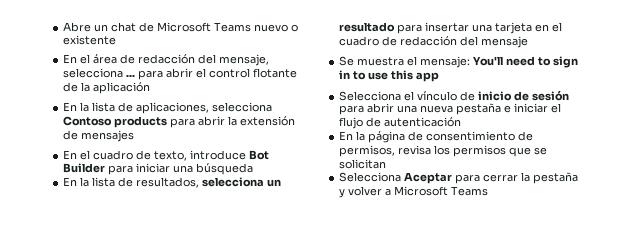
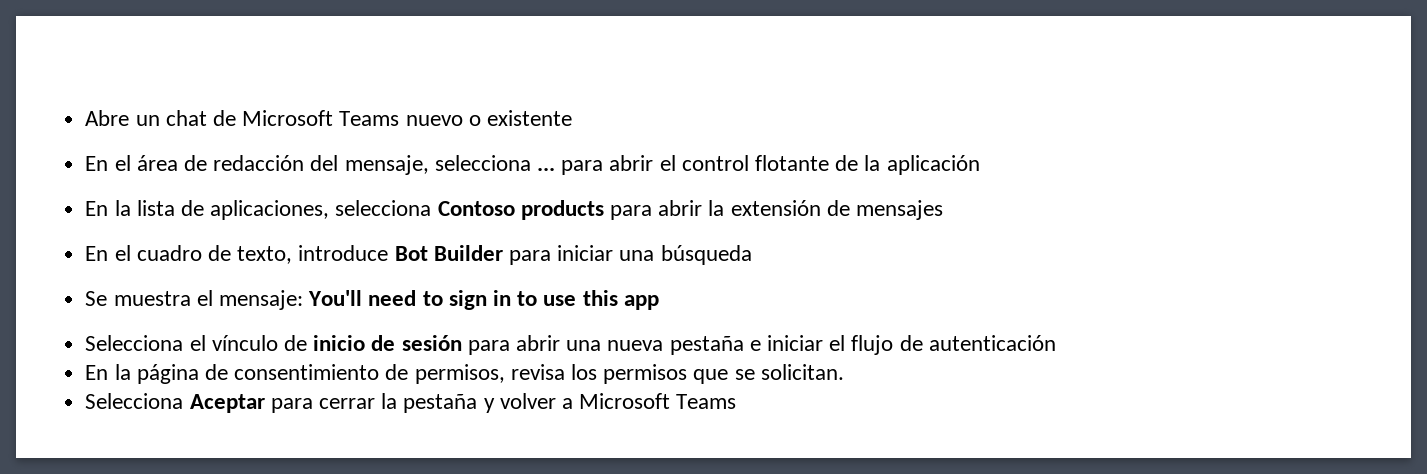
[63,177,282,188] [339,22,563,34] [339,36,529,48] // En la lista de resultados, selecciona un resultado para insertar una tarjeta en el cuadro de redacción del mensaje -> (752, 255) none
[339,159,387,169] solicitan -> [760,364,844,380] solicitan.

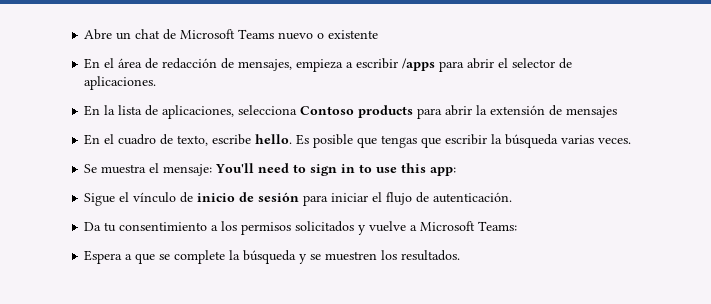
[310,155,980,175] del mensaje, selecciona ... para abrir el control flotante de la aplicación -> [221,58,573,72] [84,76,157,90] de mensajes, empieza a escribir /apps para abrir el selector de aplicaciones.
[298,245,752,265] introduce Bot Builder para iniciar una búsqueda -> [212,134,632,148] escribe hello. Es posible que tengas que escribir la búsqueda varias veces.
[623,295,659,310] [85,335,184,351] app // Selecciona -> [430,167,457,176] [84,193,116,206] app: // Sigue
[515,335,1056,355] [85,364,844,384] [85,393,737,413] abrir una nueva pestaña e iniciar el flujo de autenticación // En la página de consentimiento de permisos, revisa los permisos que se solicitan. // Selecciona Aceptar para cerrar la pestaña y volver a Microsoft Teams -> [331,192,513,205] [84,221,518,235] [84,250,461,264] iniciar el flujo de autenticación. // Da tu consentimiento a los permisos solicitados y vuelve a Microsoft Teams: // Espera a que se complete la búsqueda y se muestren los resultados.

